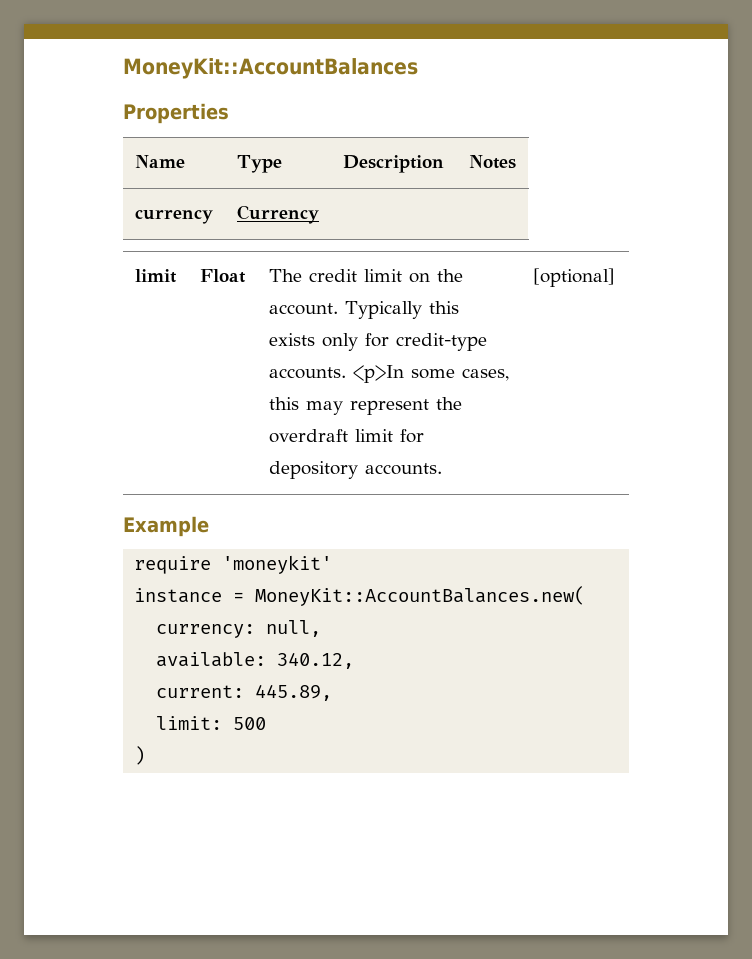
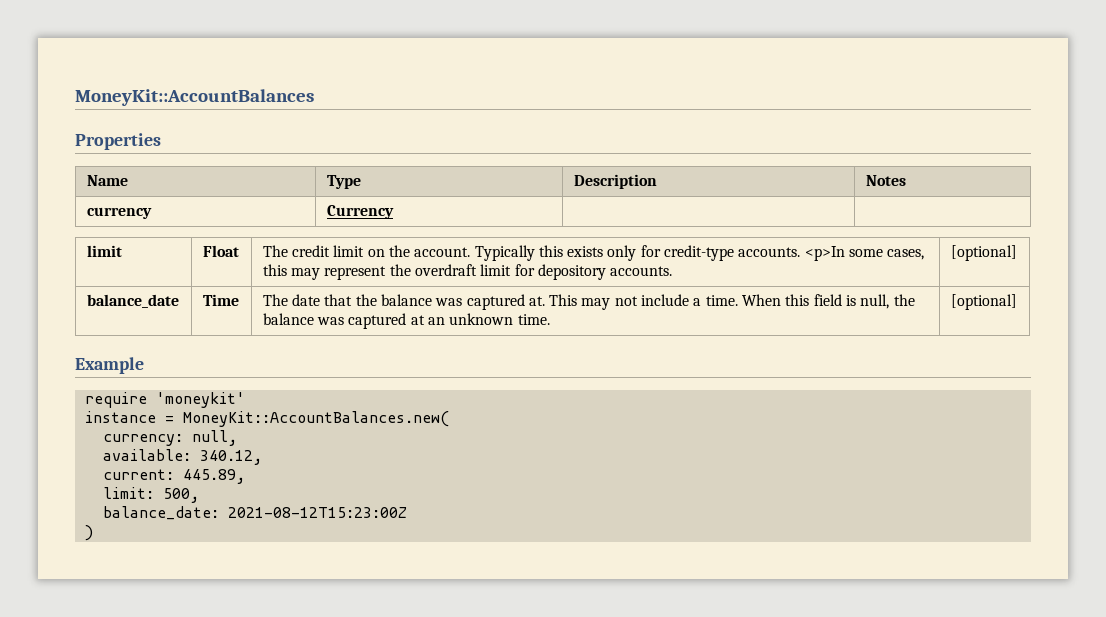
(615, 277) none -> [86,294,179,308] [202,294,239,306] [262,294,915,310] [262,313,550,329] [950,294,1017,310] // balance_date | Time | The date that the balance was captured at. This may not include a time. When this field is null, the balance was captured at an unknown time. | [optional]
[233,717,267,730] 500 -> [162,488,199,503] [102,506,407,520] 500, // balance_date: 2021-08-12T15:23:00Z

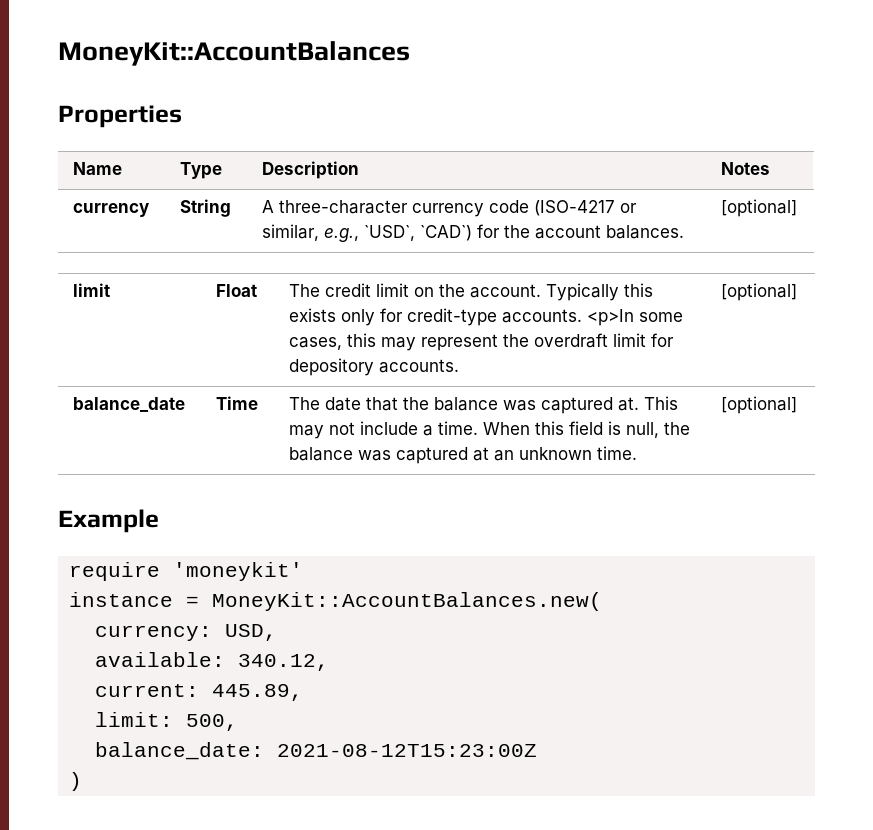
[326,205,394,219] Currency | | -> [180,199,232,217] [262,200,638,217] [262,224,685,242] [721,199,798,217] String | A three-character currency code (ISO-4217 or similar, e.g., `USD`, `CAD`) for the account balances. | [optional]
[191,430,237,446] null, -> [225,624,278,641] USD,

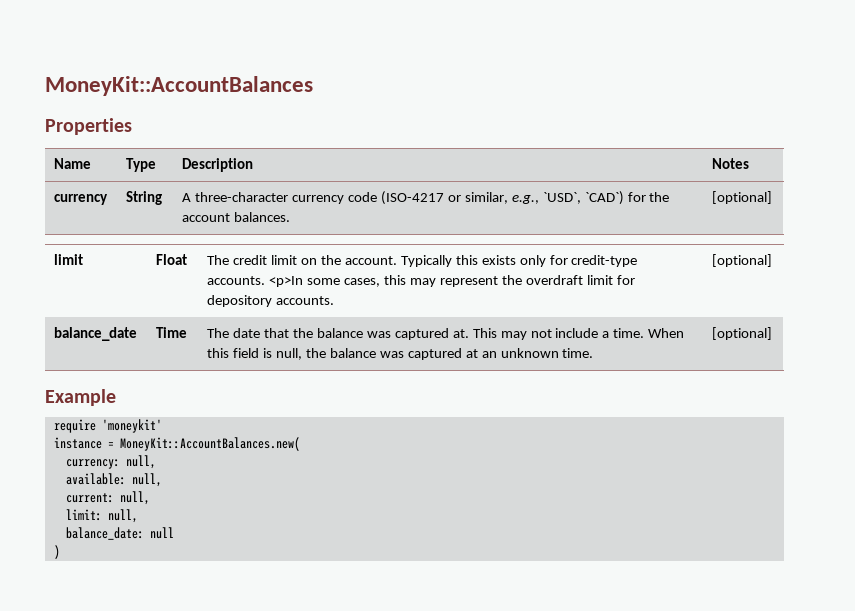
[225,624,278,641] USD, -> [125,455,156,469] null,
[238,654,330,671] 340.12, -> [131,473,162,487] null,
[212,684,304,701] 445.89, -> [119,491,150,505] null,
[186,714,239,731] 500, -> [107,509,138,523] null,
[277,744,538,757] 2021-08-12T15:23:00Z -> [149,527,174,539] null

